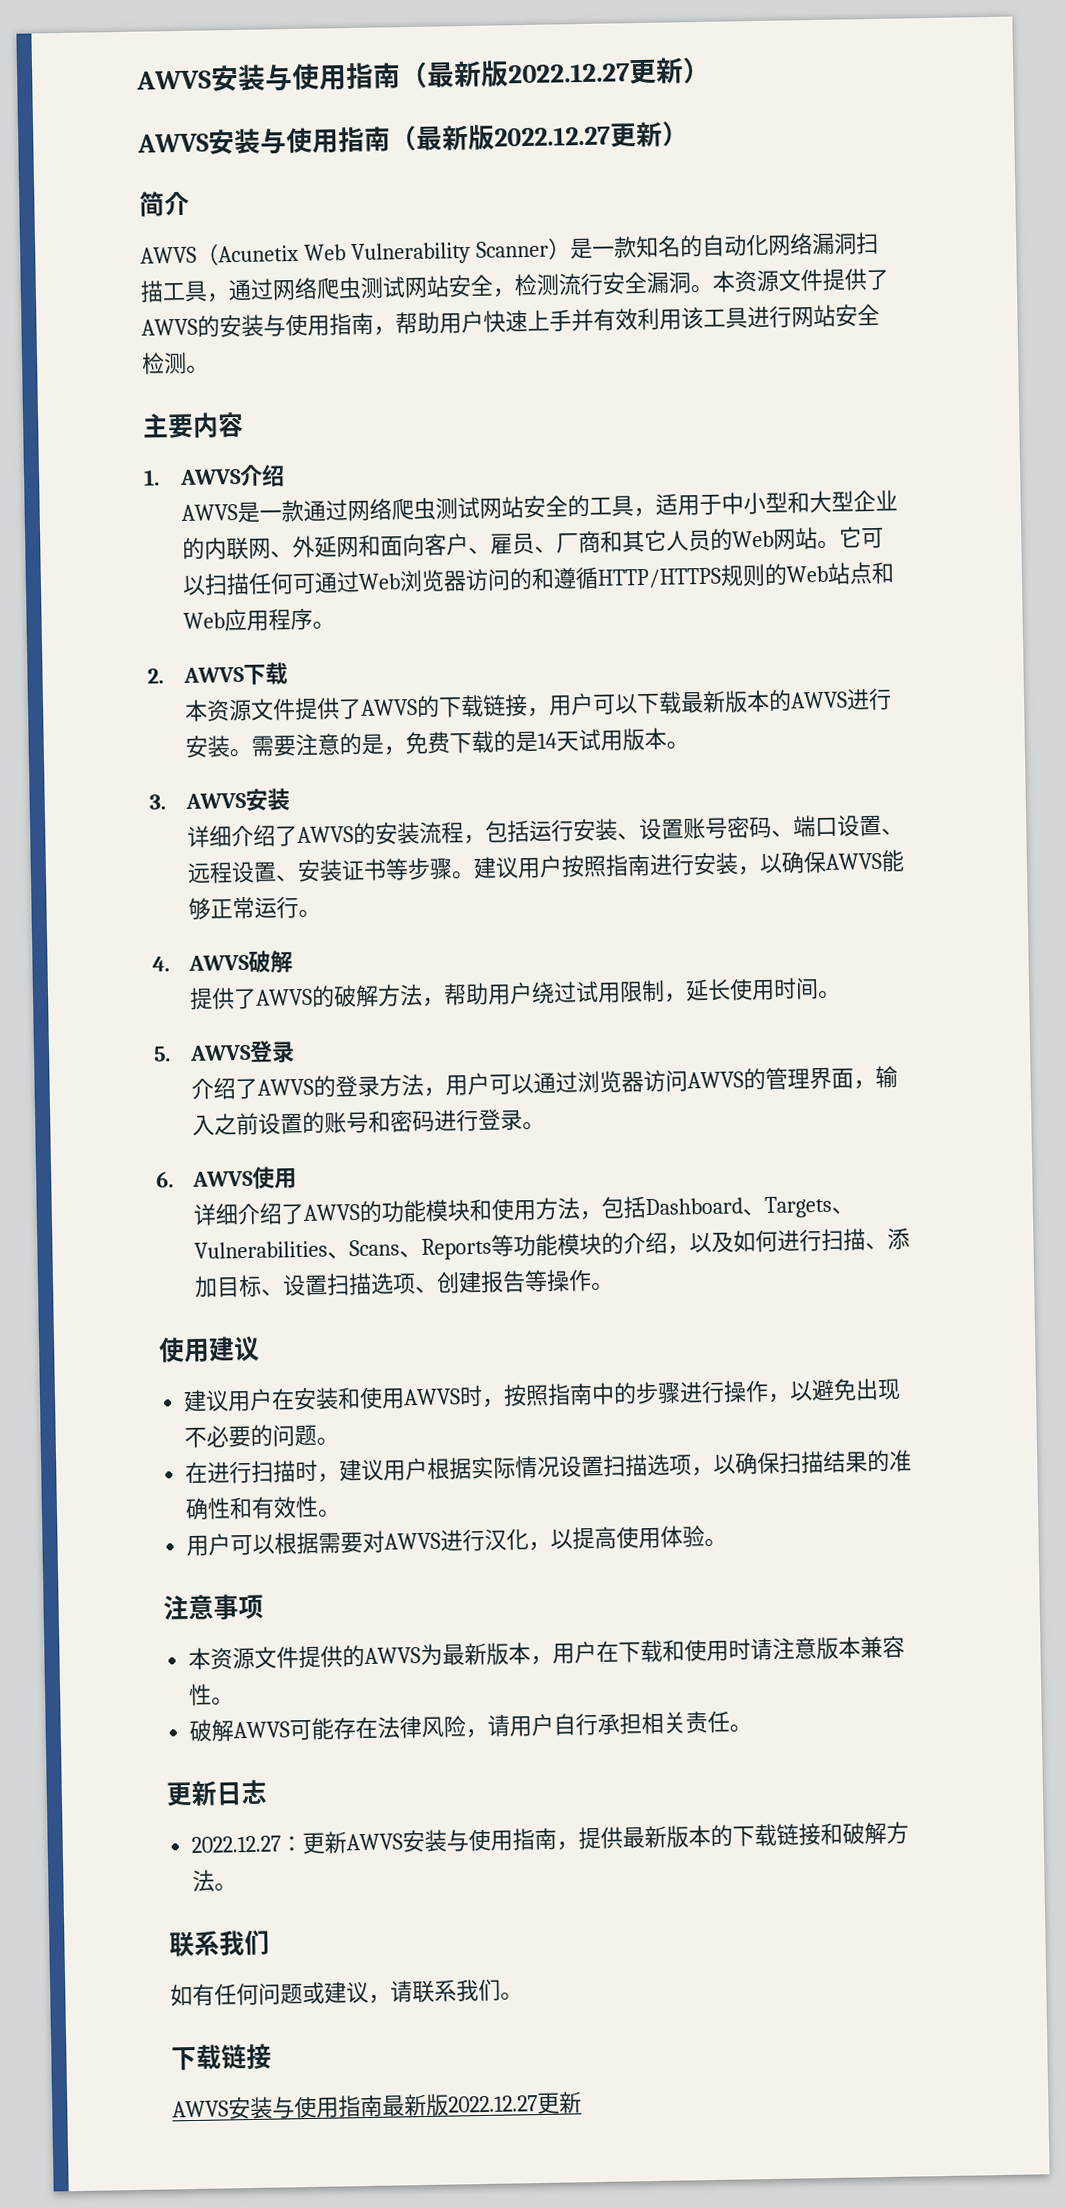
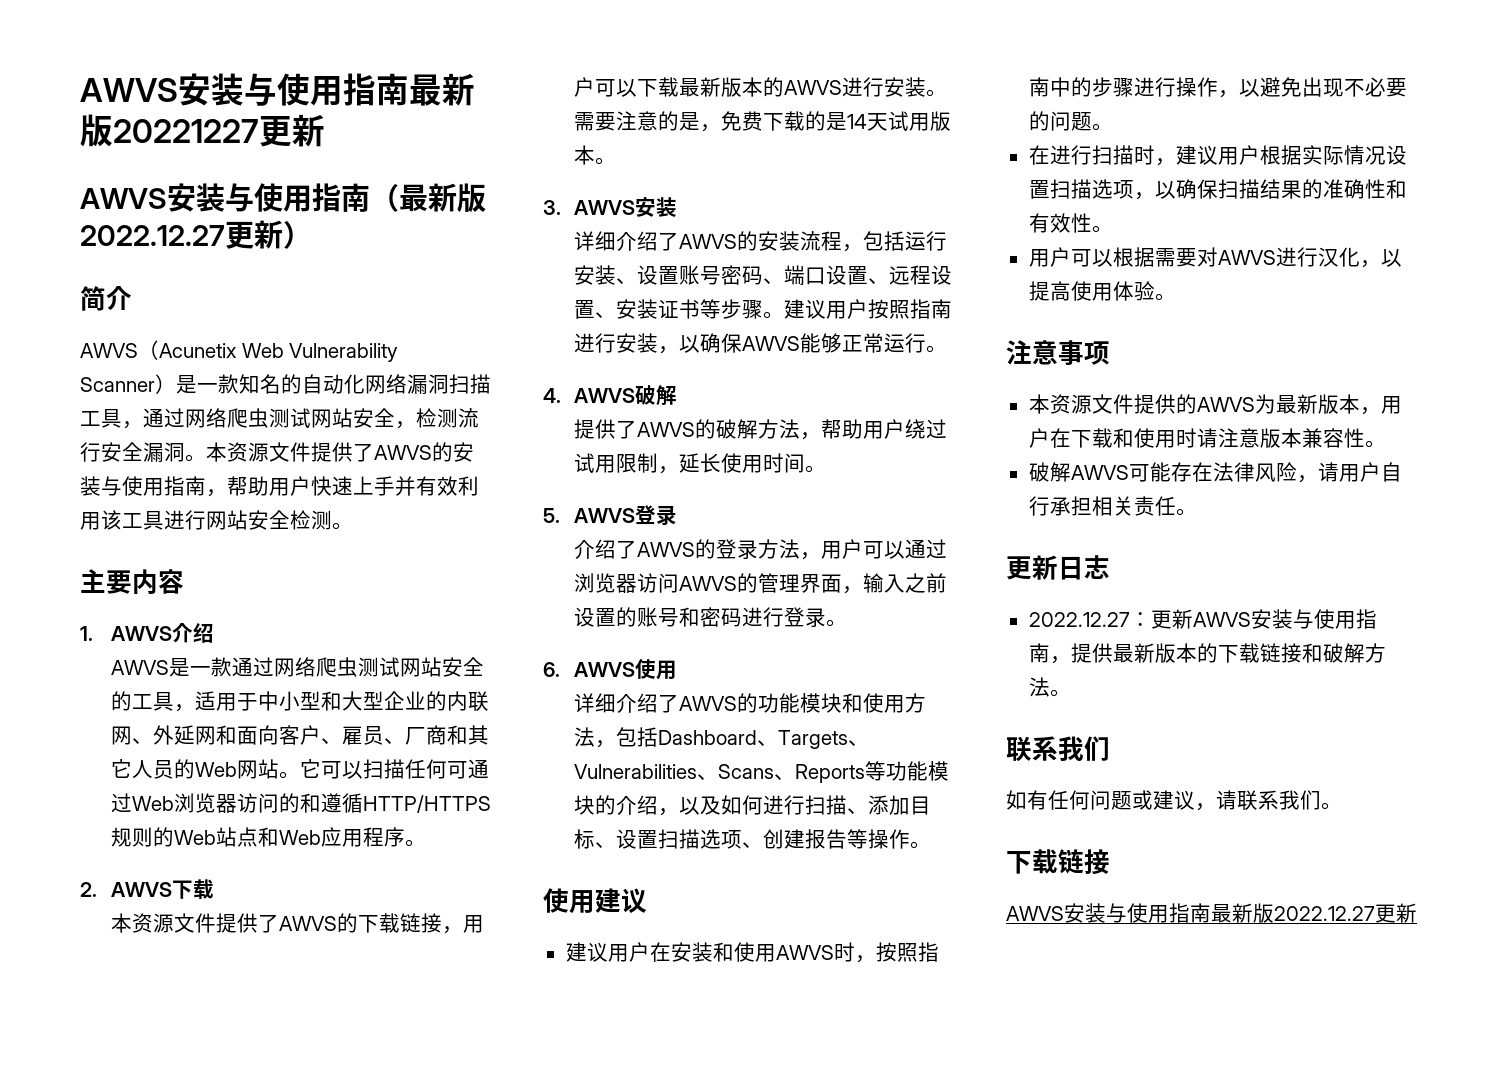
[136,56,711,92] AWVS安装与使用指南（最新版2022.12.27更新） -> [80,73,475,106] [80,114,325,147] AWVS安装与使用指南最新版20221227更新

